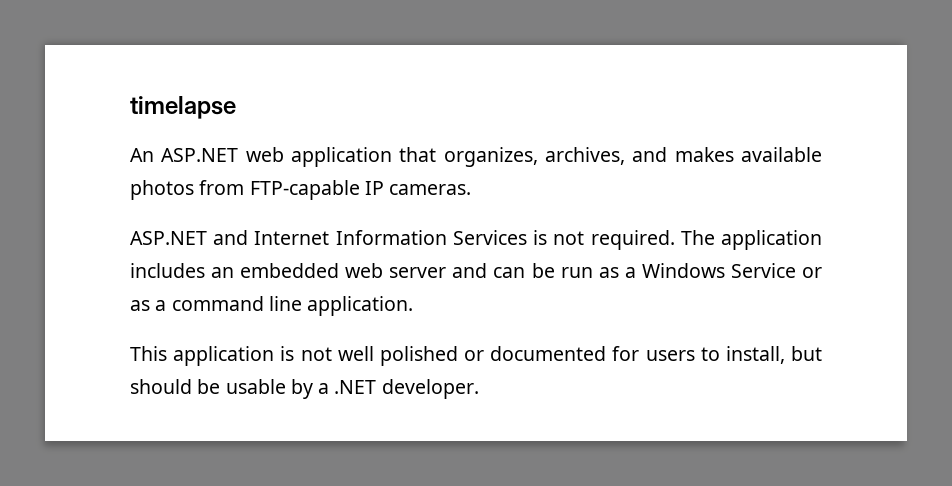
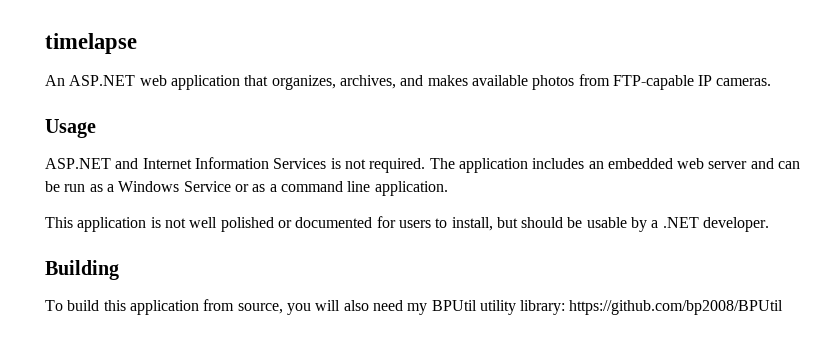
(472, 189) none -> [45,119,96,138] // Usage
(479, 389) none -> [45,260,119,280] [45,299,784,315] // Building // To build this application from source, you will also need my BPUtil utility library: https://github.com/bp2008/BPUtil

